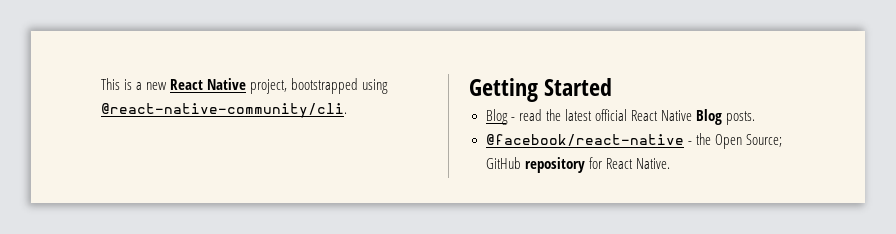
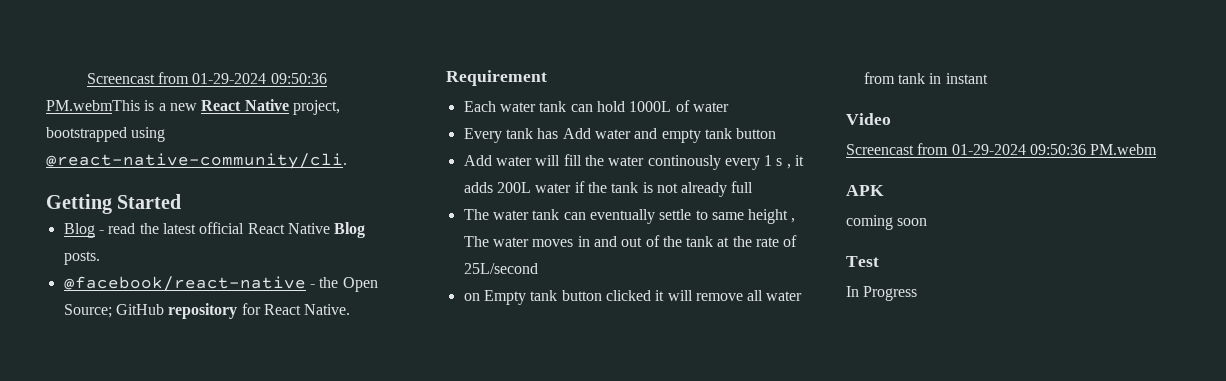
[101,78,120,90] This -> [86,72,327,84] [46,100,140,111] Screencast from 01-29-2024 09:50:36 PM.webmThis
(670, 163) none -> [446,70,547,86] [463,100,729,112] [463,128,777,143] [463,154,805,170] [463,181,754,197] [463,209,796,224] [463,235,798,247] [463,263,538,274] [463,290,803,305] [863,72,988,84] [846,113,891,125] [846,143,1158,155] [846,185,884,196] [846,215,928,230] [846,256,879,267] [846,286,918,301] // Requirement // Each water tank can hold 1000L of water // Every tank has Add water and empty tank button // Add water will fill the water continously every 1 s , it adds 200L water if the tank is not already full // The water tank can eventually settle to same height , The water moves in and out of the tank at the rate of 25L/second // on Empty tank button clicked it will remove all water from tank in instant // Video // Screencast from 01-29-2024 09:50:36 PM.webm // APK // coming soon // Test // In Progress

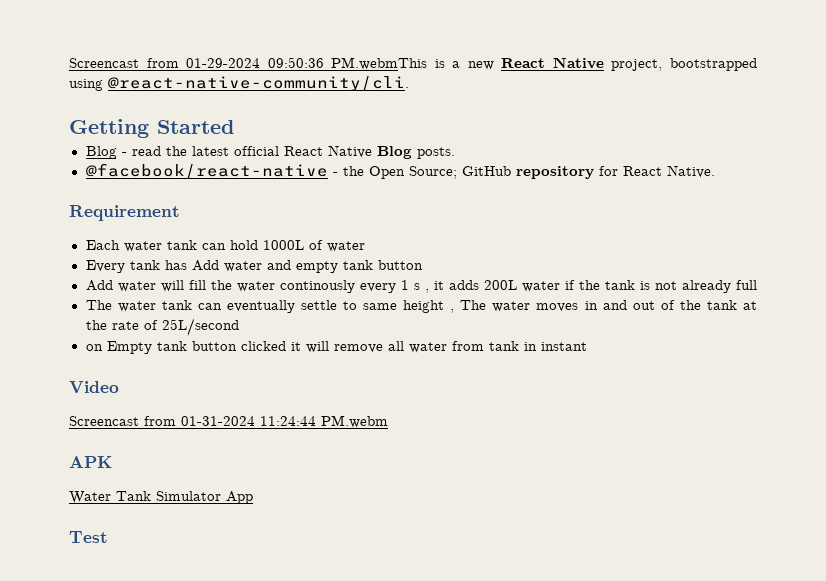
[951,144,1086,155] 01-29-2024 09:50:36 -> [181,416,316,426] 01-31-2024 11:24:44
[846,215,928,230] coming soon -> [69,491,253,504] Water Tank Simulator App
[846,286,918,301] // In Progress -> (108, 537) none

